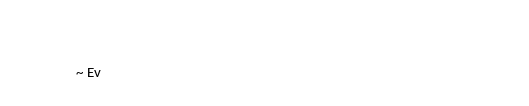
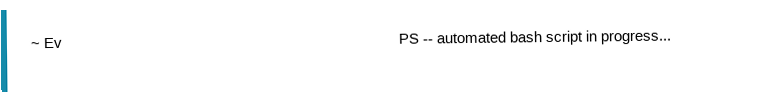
(101, 72) none -> [398,30,672,46] // PS -- automated bash script in progress...

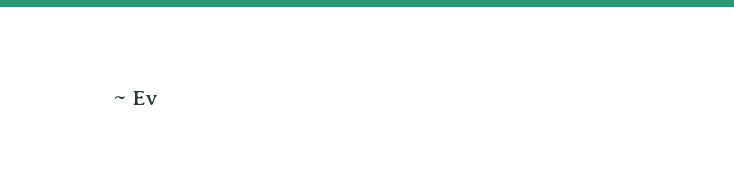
[398,30,672,46] // PS -- automated bash script in progress... -> (158, 98) none

